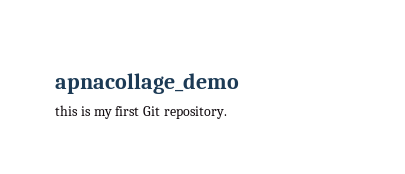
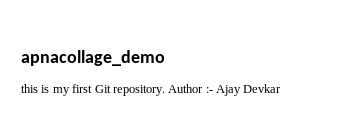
(227, 112) none -> [168,84,282,96] Author :- Ajay Devkar

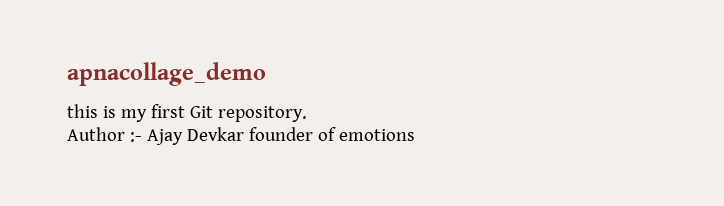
(165, 90) none -> (307, 114) //
(282, 88) none -> [248,127,415,141] founder of emotions

